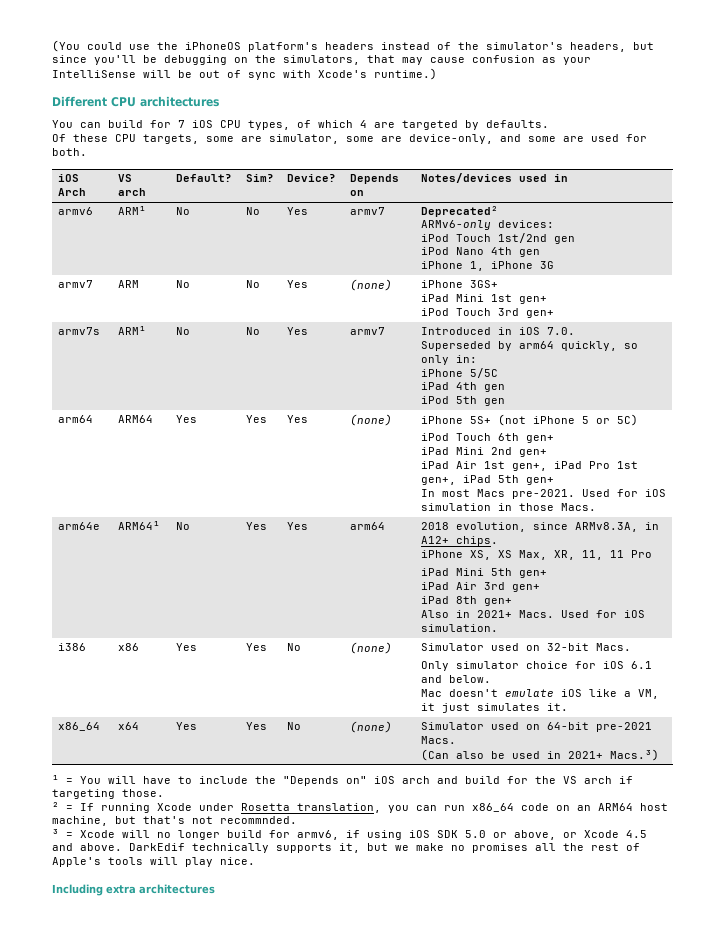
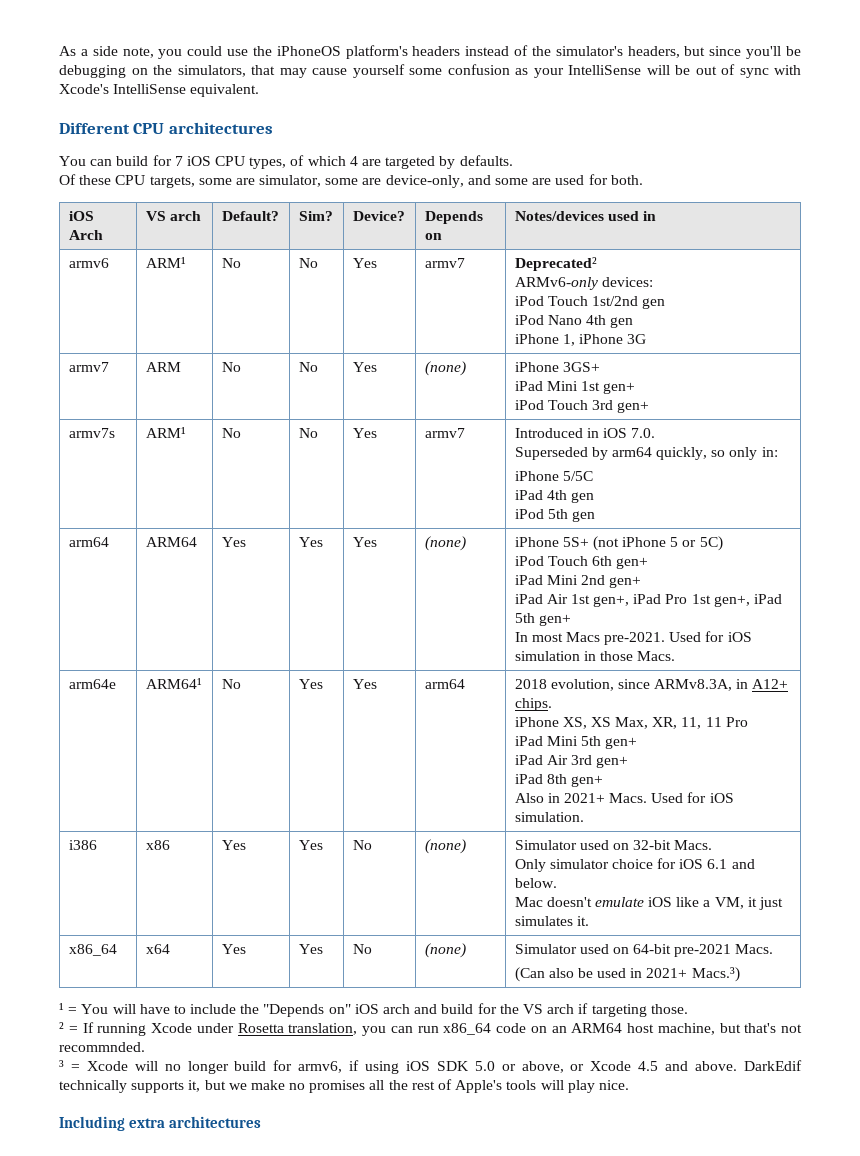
[52,40,80,52] (You -> [59,46,183,59] As a side note, you
(465, 60) none -> [352,64,442,78] yourself some
[374,68,437,80] runtime.) -> [113,84,260,97] IntelliSense equivalent.

